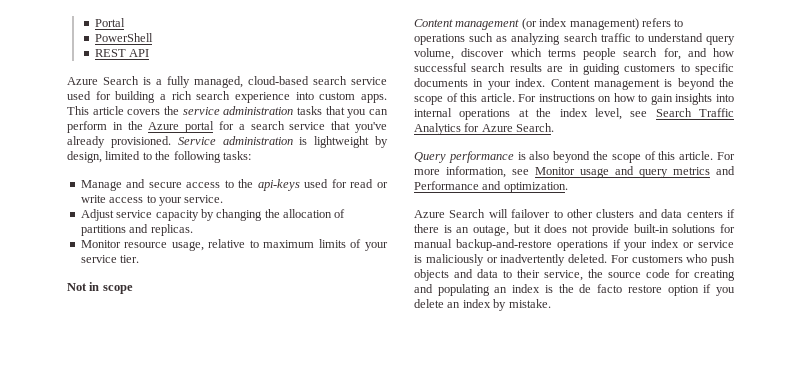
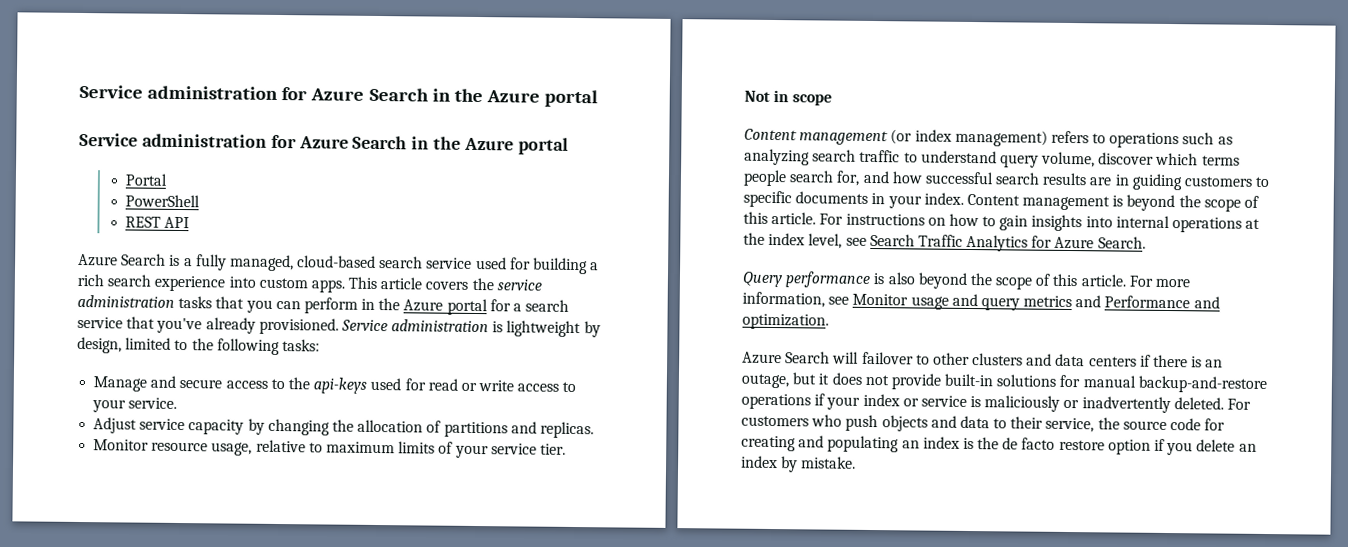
(94, 22) none -> [79,84,599,108] [79,132,569,155] Service administration for Azure Search in the Azure portal // Service administration for Azure Search in the Azure portal //

